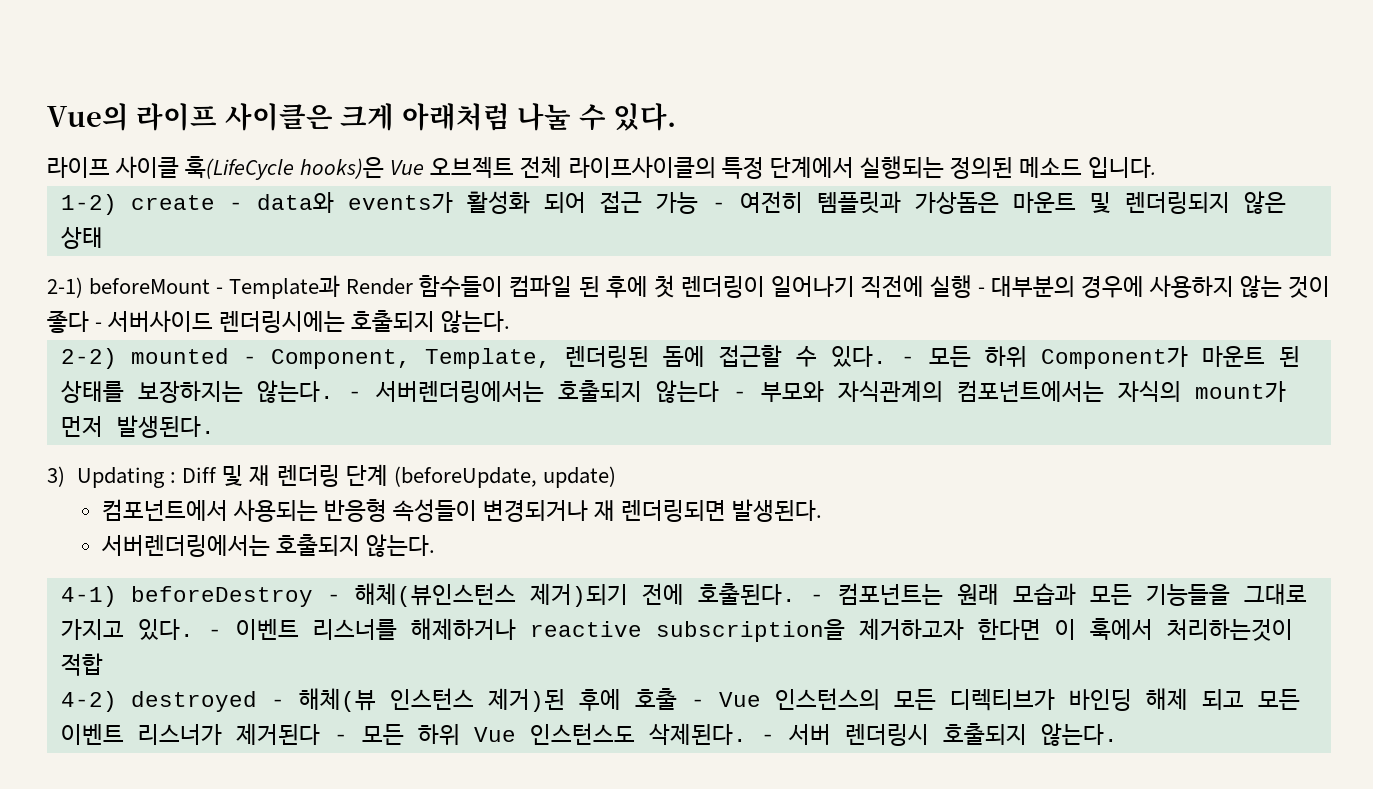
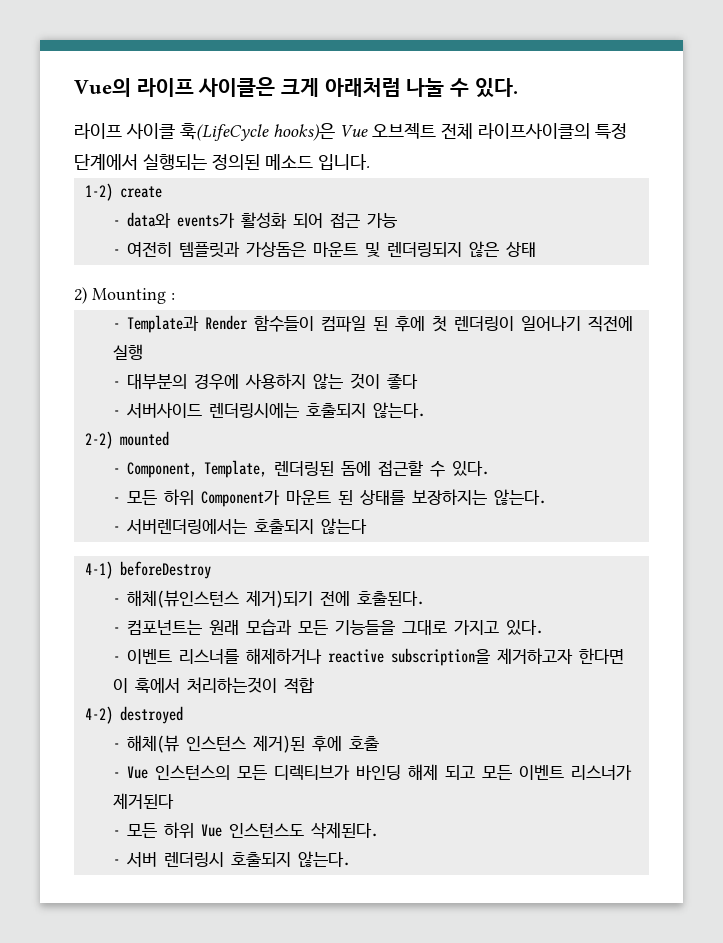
(215, 202) none -> (162, 192) //
(698, 203) none -> (397, 220) //
[47,277,211,298] 2-1) beforeMount -> [74,287,175,304] 2) Mounting : //
(972, 286) none -> (143, 352) //
(89, 321) none -> (418, 381) //
(229, 356) none -> (169, 438) //
(887, 356) none -> (489, 468) //
(334, 391) none -> (546, 497) //
[732,380,1286,403] [60,415,215,438] [47,464,616,488] [101,499,823,522] [100,534,436,557] - 부모와 자식관계의 컴포넌트에서는 자식의 mount가 먼저 발생된다. // 3) Updating : Diff 및 재 렌더링 단계 (beforeUpdate, update) // 컴포넌트에서 사용되는 반응형 속성들이 변경되거나 재 렌더링되면 발생된다. // 서버렌더링에서는 호출되지 않는다. -> (367, 526) none
(313, 596) none -> (211, 570) //
(796, 594) none -> (424, 598) //
(194, 629) none -> (543, 627) //
(257, 701) none -> (183, 715) //
(677, 699) none -> (379, 743) //
(320, 734) none -> (174, 801) //
(747, 734) none -> (378, 830) //

